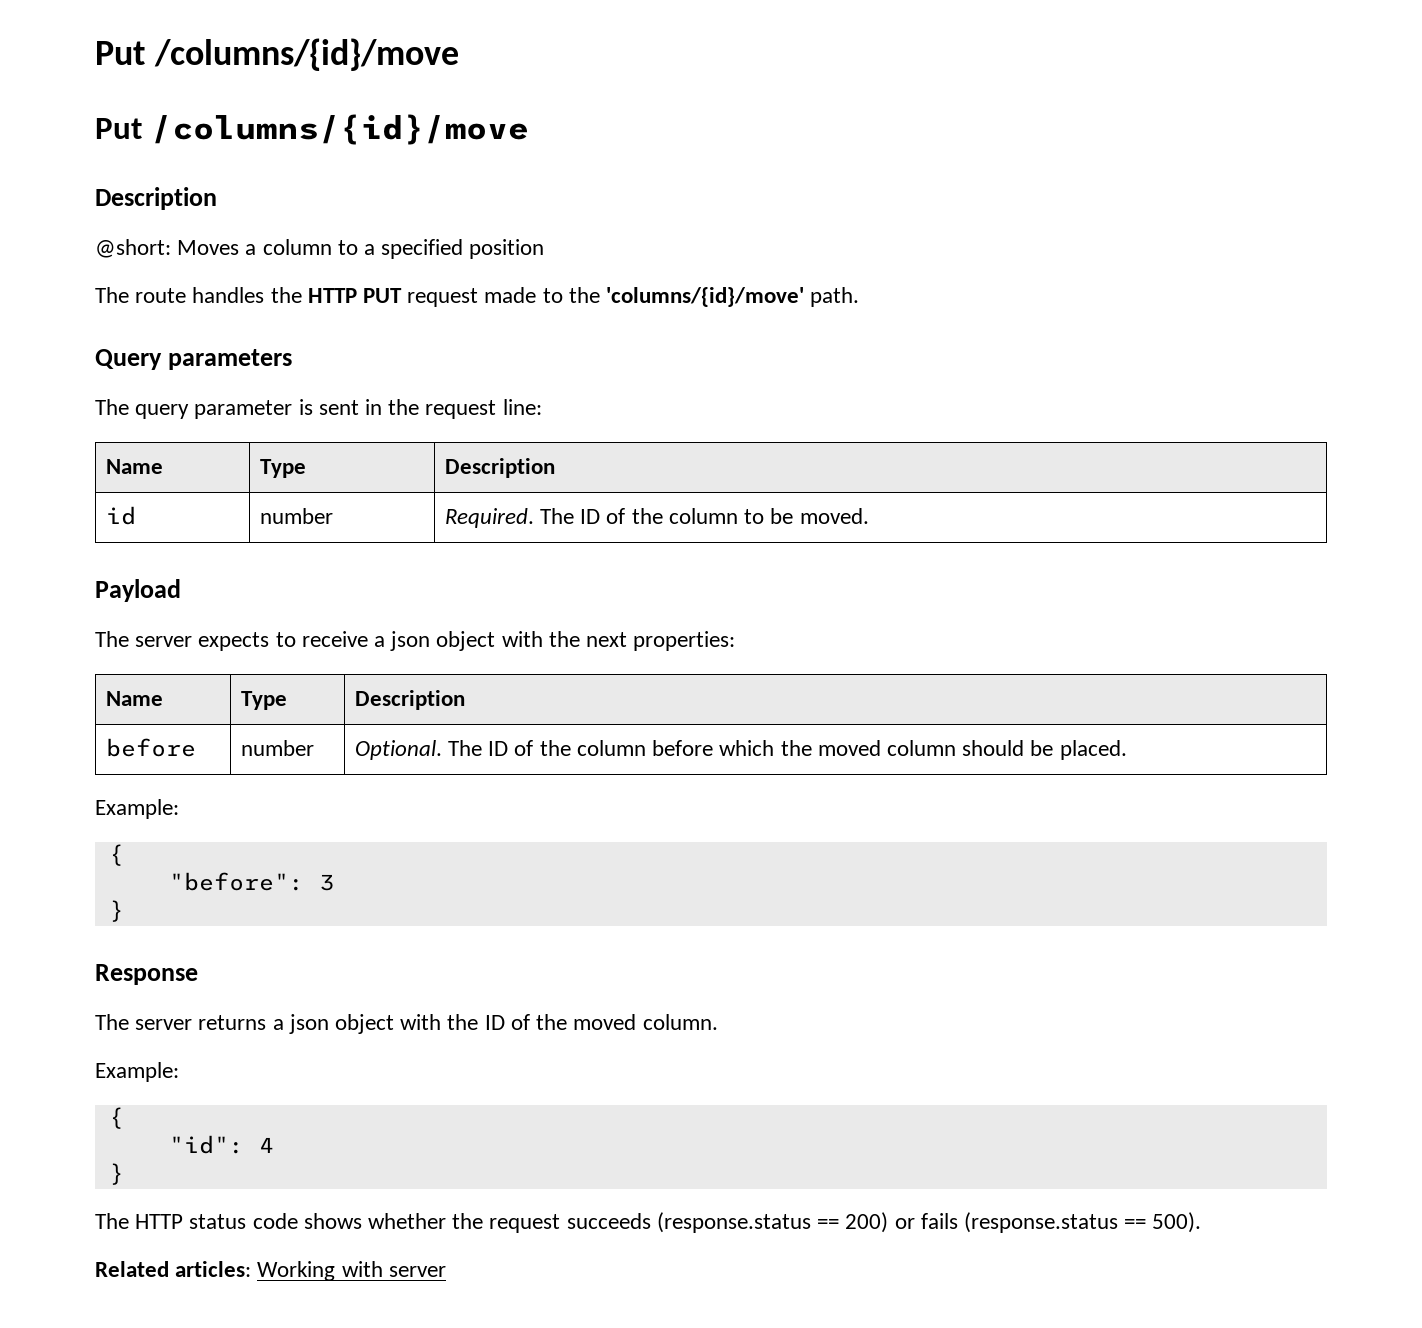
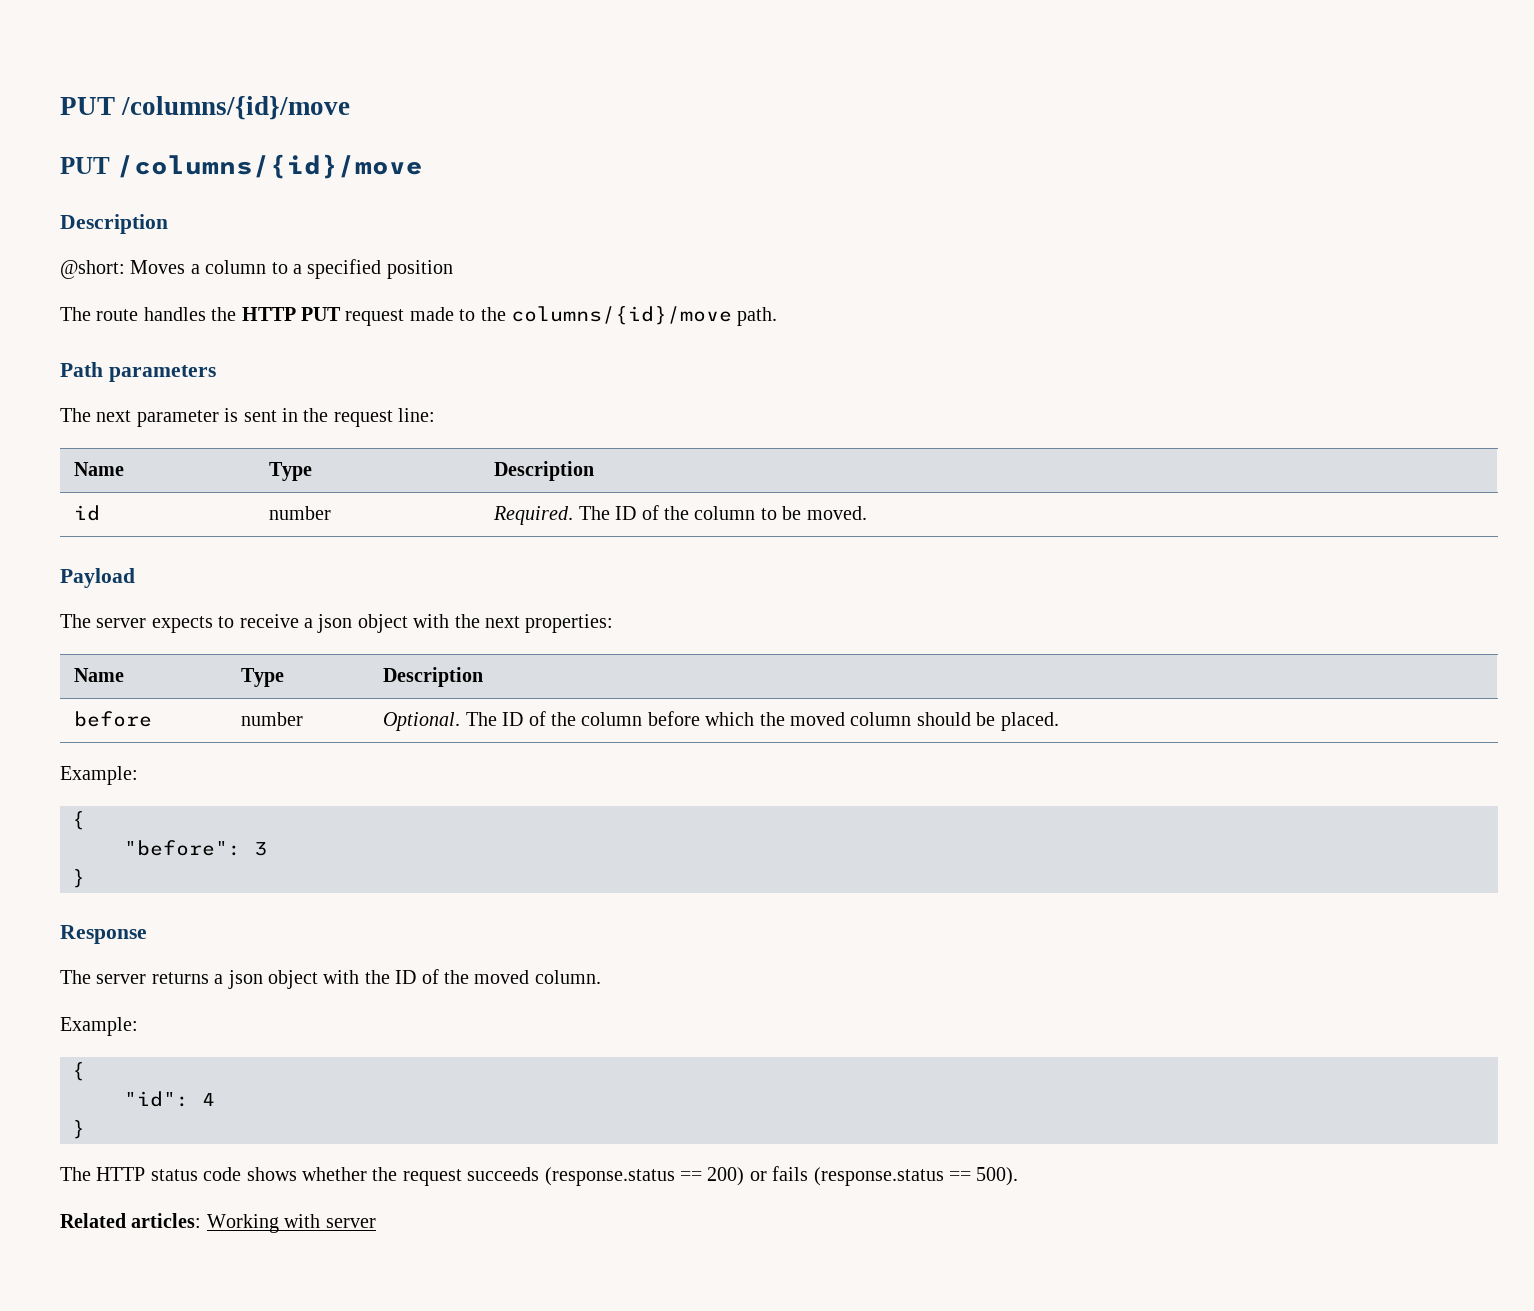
[95,38,459,71] [95,118,142,139] Put /columns/{id}/move // Put -> [60,96,351,120] [60,157,110,174] PUT /columns/{id}/move // PUT
[606,287,805,307] 'columns/{id}/move' -> [510,306,732,325] columns/{id}/move
[95,349,162,370] Query -> [60,362,103,377] Path
[135,404,190,419] query -> [96,410,132,422] next

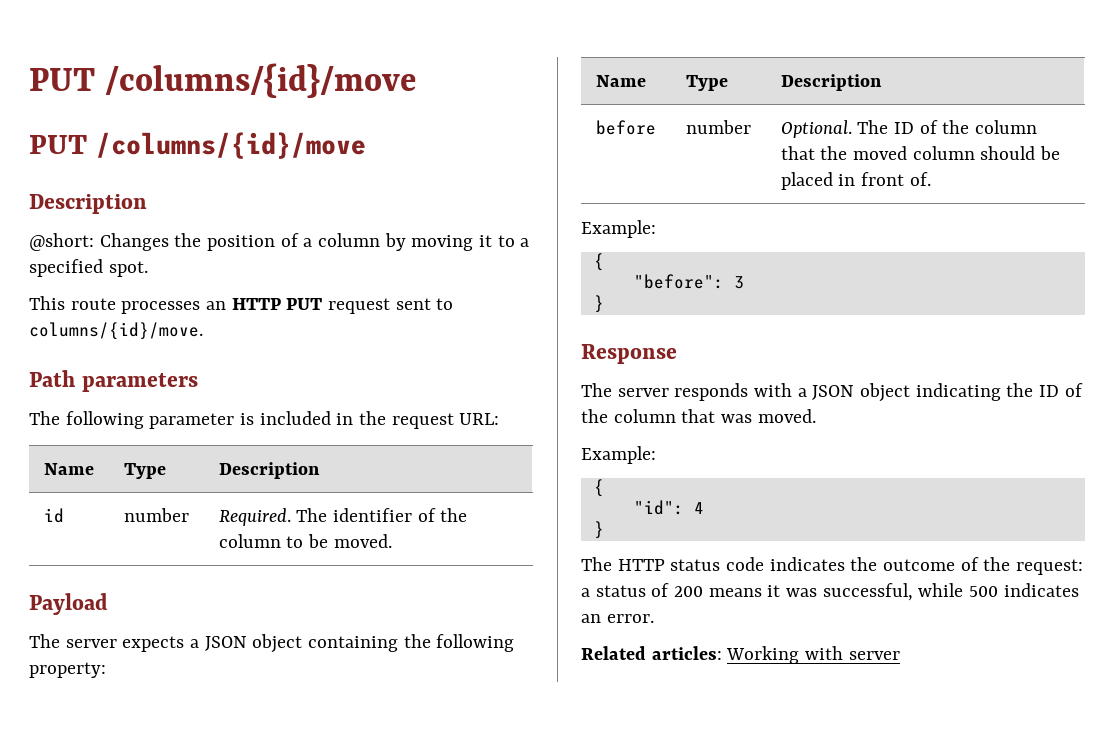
[130,259,453,279] [60,306,778,326] Moves a column to a specified position // The route handles the HTTP PUT request made to the columns/{id}/move path. -> [99,233,530,251] [29,259,148,277] [29,296,454,314] [29,322,203,340] Changes the position of a column by moving it to a specified spot. // This route processes an HTTP PUT request sent to columns/{id}/move.
[96,410,132,422] next -> [65,411,144,429] following
[243,410,277,422] sent -> [259,411,331,425] included
[398,408,436,422] line: -> [459,413,500,425] URL:
[615,506,637,520] ID -> [332,508,412,522] identifier
[218,614,614,633] to receive a json object with the next properties: -> [190,634,515,653] [29,662,106,678] a JSON object containing the following property:
[647,711,755,726] before which -> [780,146,815,160] that
[1000,712,1059,731] placed. -> [780,172,931,190] placed in front of.
[151,969,601,989] returns a json object with the ID of the moved column. -> [674,383,1083,402] [581,409,816,423] responds with a JSON object indicating the ID of the column that was moved.
[246,1166,1019,1186] shows whether the request succeeds (response.status == 200) or fails (response.status == 500). -> [769,557,1084,575] [581,583,1079,601] [581,614,654,623] indicates the outcome of the request: a status of 200 means it was successful, while 500 indicates an error.

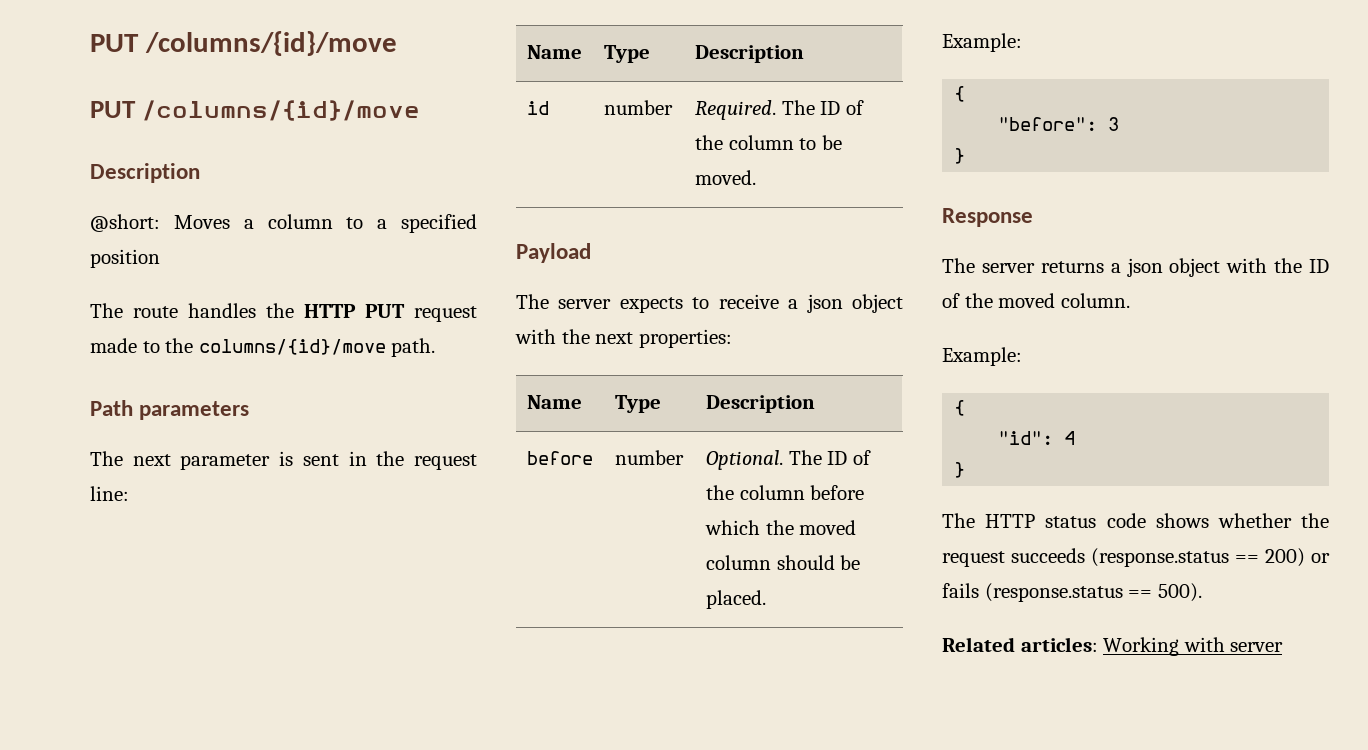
[99,233,530,251] [29,259,148,277] [29,296,454,314] [29,322,203,340] Changes the position of a column by moving it to a specified spot. // This route processes an HTTP PUT request sent to columns/{id}/move. -> [173,214,477,233] [90,249,160,268] [90,303,477,322] [90,338,436,357] Moves a column to a specified position // The route handles the HTTP PUT request made to the columns/{id}/move path.
[65,411,144,429] following -> [132,454,171,466] next
[259,411,331,425] included -> [302,454,339,466] sent
[459,413,500,425] URL: -> [90,486,129,501] line:
[332,508,412,522] identifier -> [820,101,841,115] ID
[190,634,515,653] [29,662,106,678] a JSON object containing the following property: -> [692,294,903,313] [515,329,732,348] to receive a json object with the next properties:
[780,146,815,160] that -> [810,485,865,500] [704,520,760,535] before which
[780,172,931,190] placed in front of. -> [705,590,766,609] placed.
[674,383,1083,402] [581,409,816,423] responds with a JSON object indicating the ID of the column that was moved. -> [1040,258,1329,277] [942,293,1130,308] returns a json object with the ID of the moved column.
[769,557,1084,575] [581,583,1079,601] [581,614,654,623] indicates the outcome of the request: a status of 200 means it was successful, while 500 indicates an error. -> [1155,513,1329,528] [942,548,1330,567] [942,583,1202,602] shows whether the request succeeds (response.status == 200) or fails (response.status == 500).

